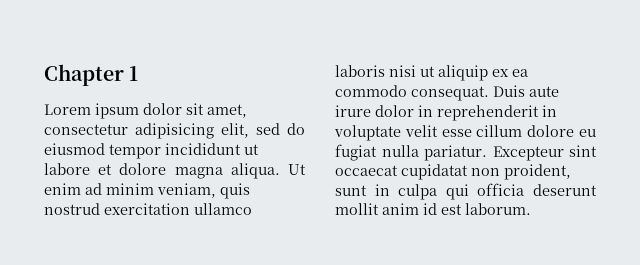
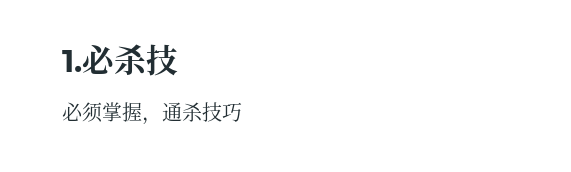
[44,64,139,86] [44,103,247,119] [44,123,305,139] [44,143,259,159] [44,163,306,179] [44,183,250,199] [44,203,252,215] [335,65,528,81] [335,85,559,101] [335,105,557,121] [334,125,596,141] [335,144,597,161] [335,164,571,180] [335,183,597,200] [335,203,531,215] Chapter 1 // Lorem ipsum dolor sit amet, consectetur adipisicing elit, sed do eiusmod tempor incididunt ut labore et dolore magna aliqua. Ut enim ad minim veniam, quis nostrud exercitation ullamco laboris nisi ut aliquip ex ea commodo consequat. Duis aute irure dolor in reprehenderit in voluptate velit esse cillum dolore eu fugiat nulla pariatur. Excepteur sint occaecat cupidatat non proident, sunt in culpa qui officia deserunt mollit anim id est laborum. -> [62,44,178,76] [62,102,242,125] 1.必杀技 // 必须掌握，通杀技巧

